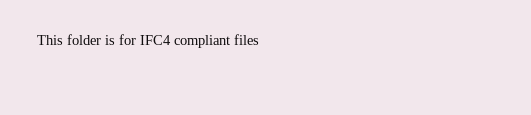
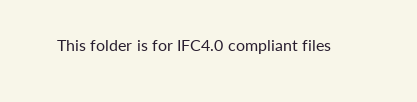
[140,35,171,45] IFC4 -> [177,40,224,51] IFC4.0

